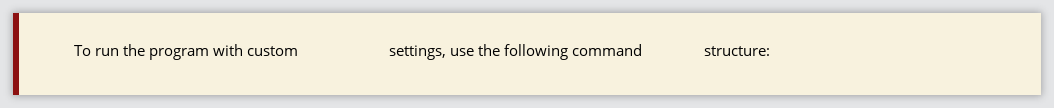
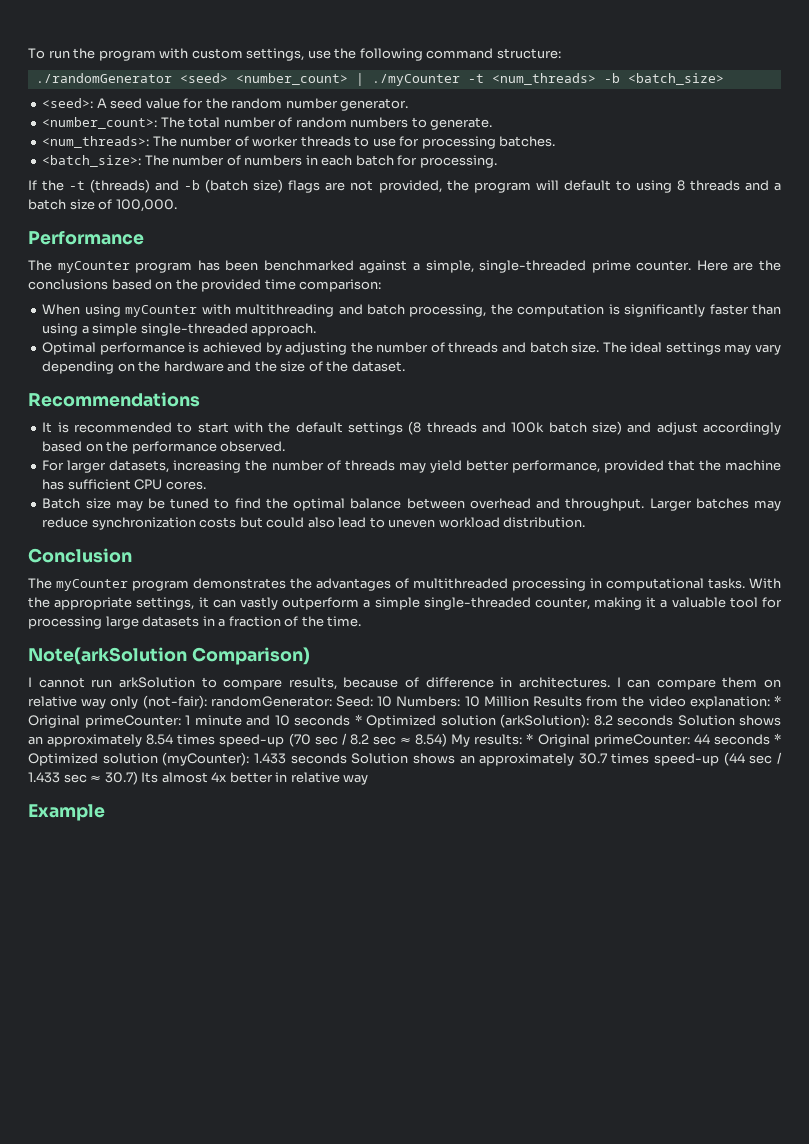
(770, 51) none -> [35,73,724,86] [42,98,409,111] [42,117,493,130] [42,136,556,149] [42,155,497,168] [28,179,781,193] [28,199,177,212] [28,231,144,245] [28,260,781,273] [28,279,382,292] [42,304,781,317] [42,323,317,336] [42,342,782,355] [42,361,405,374] [28,392,200,407] [42,421,782,435] [42,441,286,454] [42,460,781,473] [42,479,206,490] [42,498,782,511] [42,517,586,530] [28,548,132,563] [28,578,781,591] [28,597,782,610] [28,616,362,629] [28,647,310,665] [28,677,781,690] [28,695,782,709] [28,714,781,728] [28,733,781,747] [28,752,782,766] [28,771,369,785] [28,804,105,821] // ./randomGenerator <seed> <number_count> | ./myCounter -t <num_threads> -b <batch_size> // <seed>: A seed value for the random number generator. // <number_count>: The total number of random numbers to generate. // <num_threads>: The number of worker threads to use for processing batches. // <batch_size>: The number of numbers in each batch for processing. // If the -t (threads) and -b (batch size) flags are not provided, the program will default to using 8 threads and a batch size of 100,000. // Performance // The myCounter program has been benchmarked against a simple, single-threaded prime counter. Here are the conclusions based on the provided time comparison: // When using myCounter with multithreading and batch processing, the computation is significantly faster than using a simple single-threaded approach. // Optimal performance is achieved by adjusting the number of threads and batch size. The ideal settings may vary depending on the hardware and the size of the dataset. // Recommendations // It is recommended to start with the default settings (8 threads and 100k batch size) and adjust accordingly based on the performance observed. // For larger datasets, increasing the number of threads may yield better performance, provided that the machine has sufficient CPU cores. // Batch size may be tuned to find the optimal balance between overhead and throughput. Larger batches may reduce synchronization costs but could also lead to uneven workload distribution. // Conclusion // The myCounter program demonstrates the advantages of multithreaded processing in computational tasks. With the appropriate settings, it can vastly outperform a simple single-threaded counter, making it a valuable tool for processing large datasets in a fraction of the time. // Note(arkSolution Comparison) // I cannot run arkSolution to compare results, because of difference in architectures. I can compare them on relative way only (not-fair): randomGenerator: Seed: 10 Numbers: 10 Million Results from the video explanation: * Original primeCounter: 1 minute and 10 seconds * Optimized solution (arkSolution): 8.2 seconds Solution shows an approximately 8.54 times speed-up (70 sec / 8.2 sec ≈ 8.54) My results: * Original primeCounter: 44 seconds * Optimized solution (myCounter): 1.433 seconds Solution shows an approximately 30.7 times speed-up (44 sec / 1.433 sec ≈ 30.7) Its almost 4x better in relative way // Example

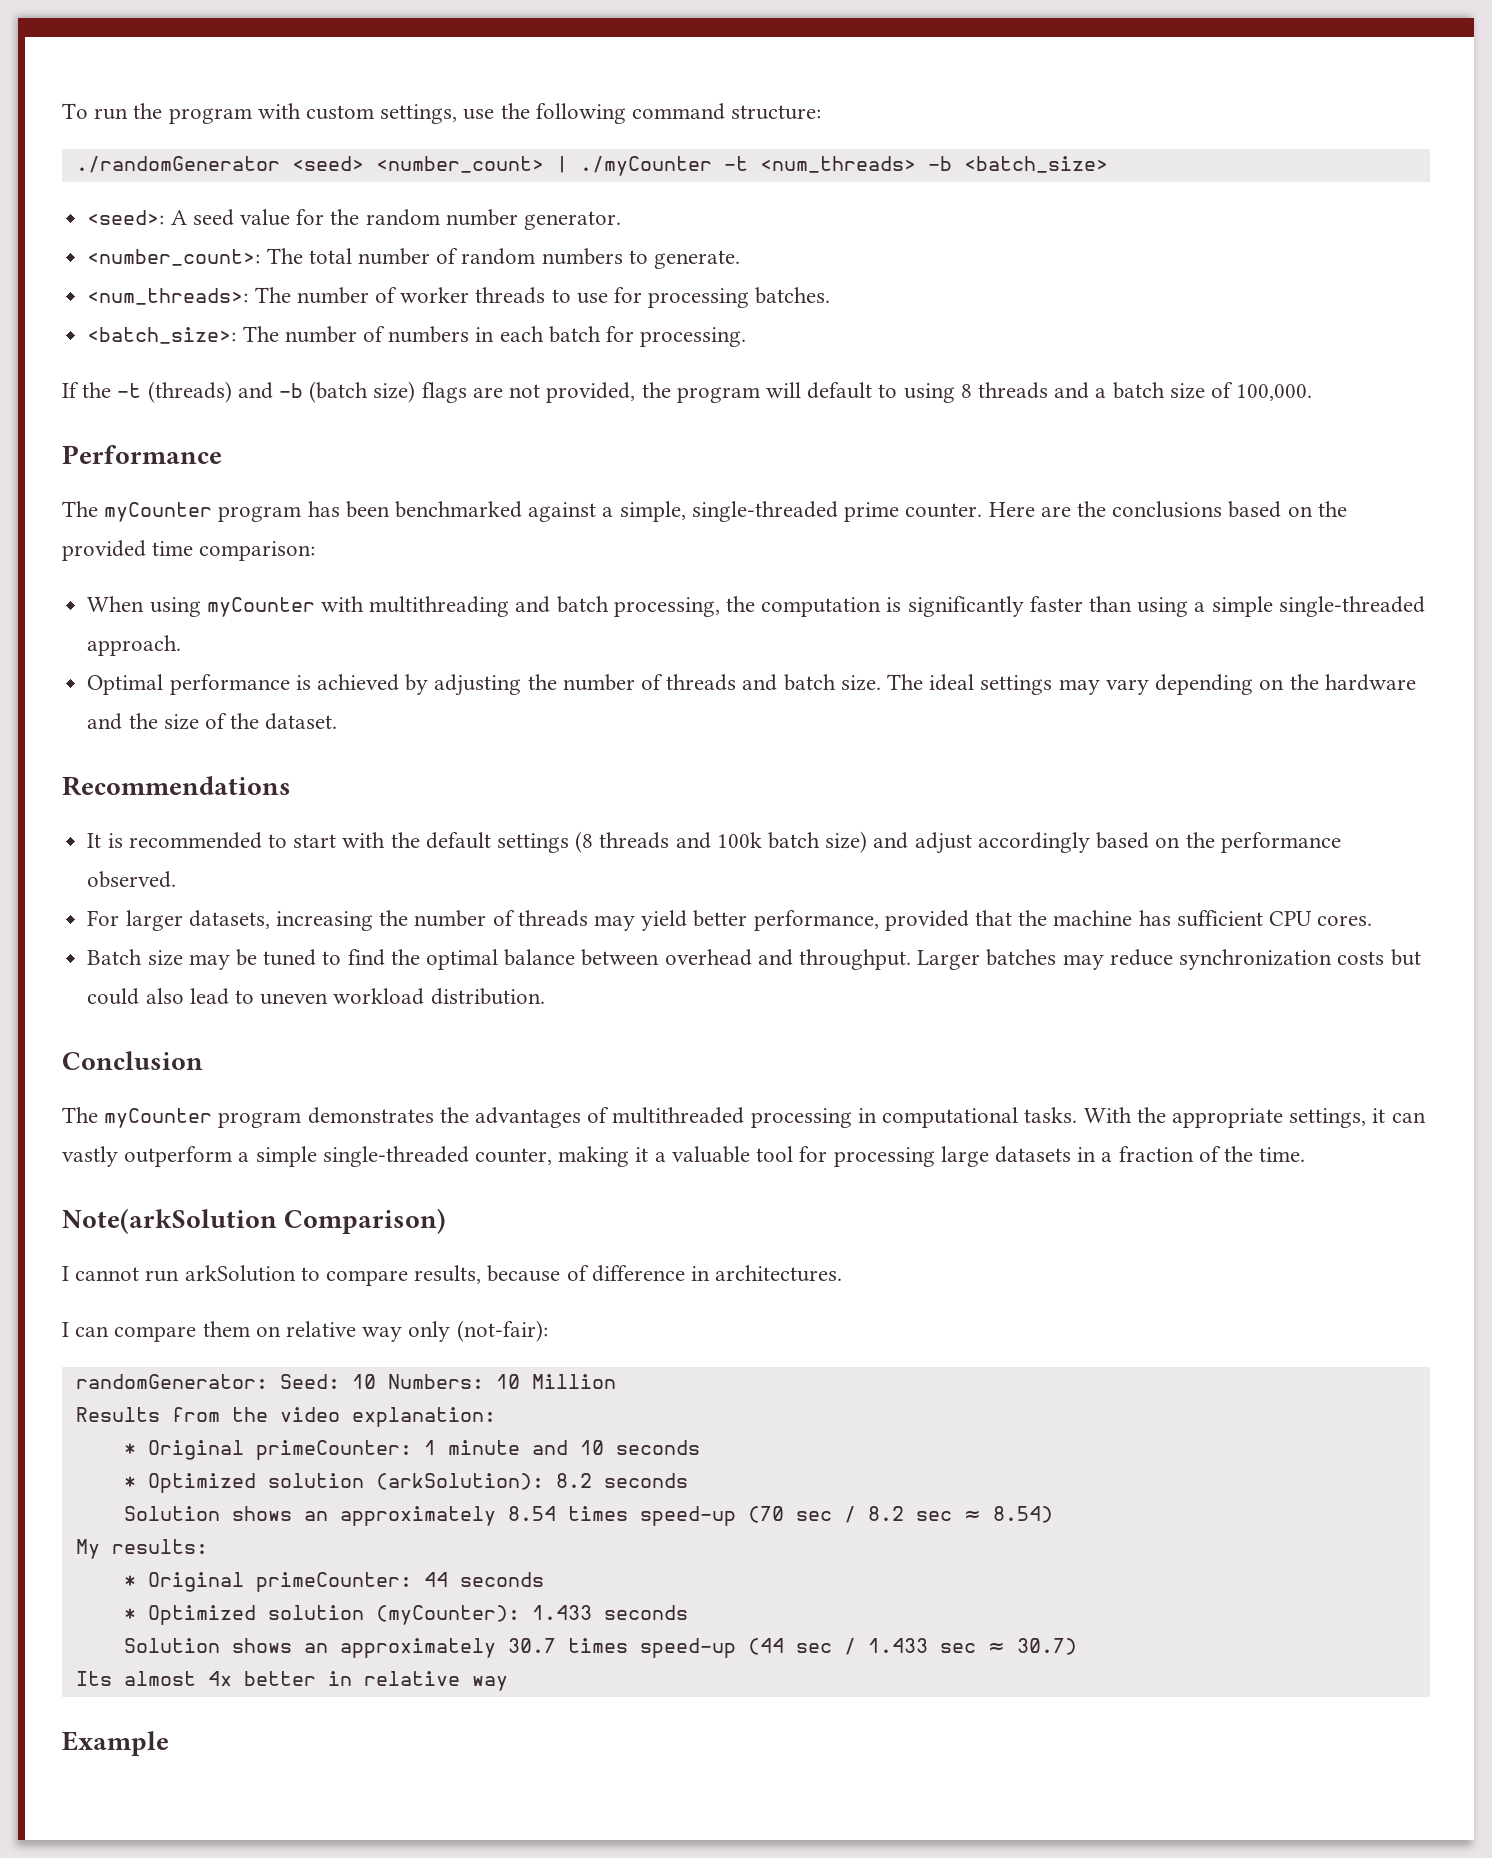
(610, 682) none -> (843, 1273) //
(207, 702) none -> (548, 1331) //
(529, 701) none -> (616, 1381) //
(770, 702) none -> (496, 1417) //
(350, 720) none -> (700, 1447) //
(673, 720) none -> (688, 1480) //
(448, 740) none -> (1053, 1514) //
(523, 739) none -> (208, 1546) //
(770, 739) none -> (544, 1579) //
(347, 758) none -> (688, 1612) //
(138, 778) none -> (1077, 1646) //

